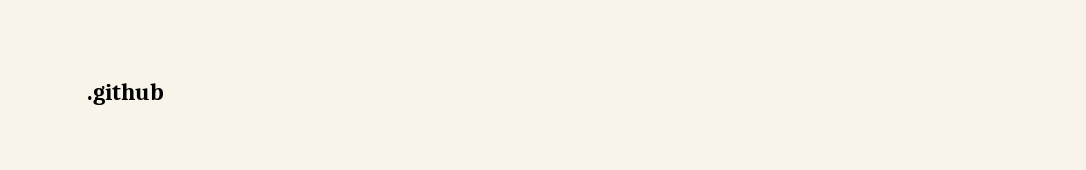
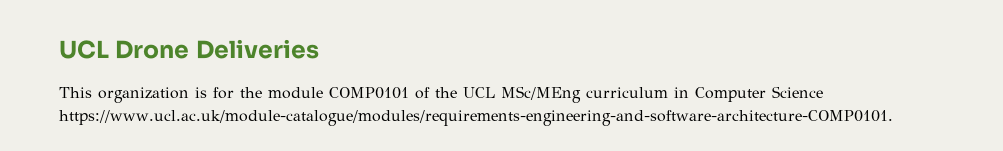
[87,83,164,105] .github -> [59,39,319,59] [59,86,823,103] [59,110,893,126] UCL Drone Deliveries // This organization is for the module COMP0101 of the UCL MSc/MEng curriculum in Computer Science https://www.ucl.ac.uk/module-catalogue/modules/requirements-engineering-and-software-architecture-COMP0101.

